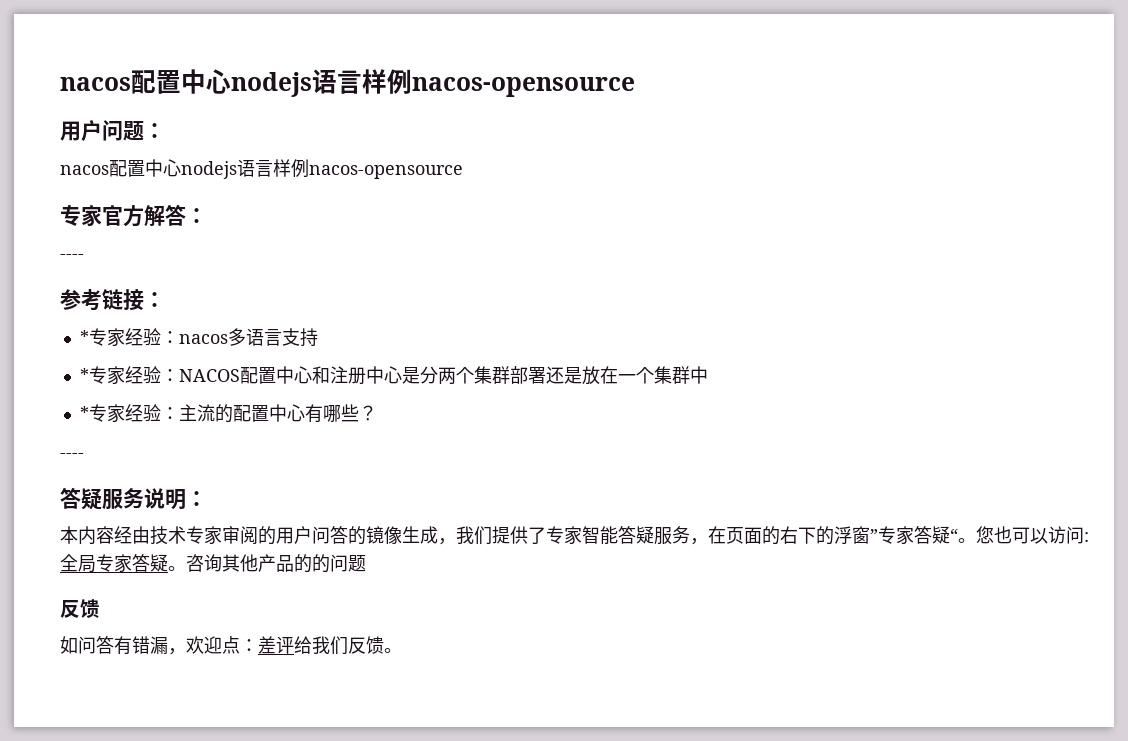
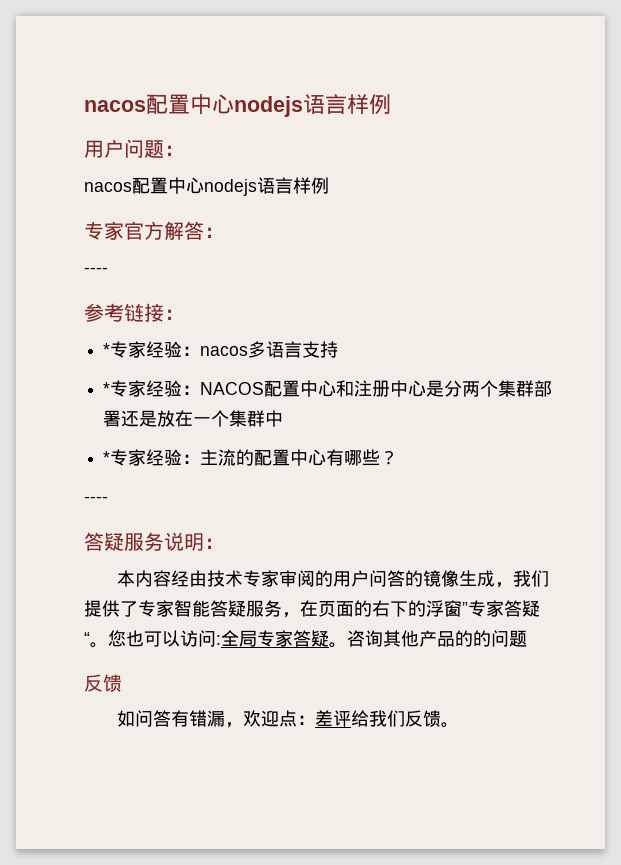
[60,69,635,97] nacos配置中心nodejs语言样例nacos-opensource -> [84,94,391,117] nacos配置中心nodejs语言样例
[309,165,463,179] nacos-opensource -> (329, 185) none

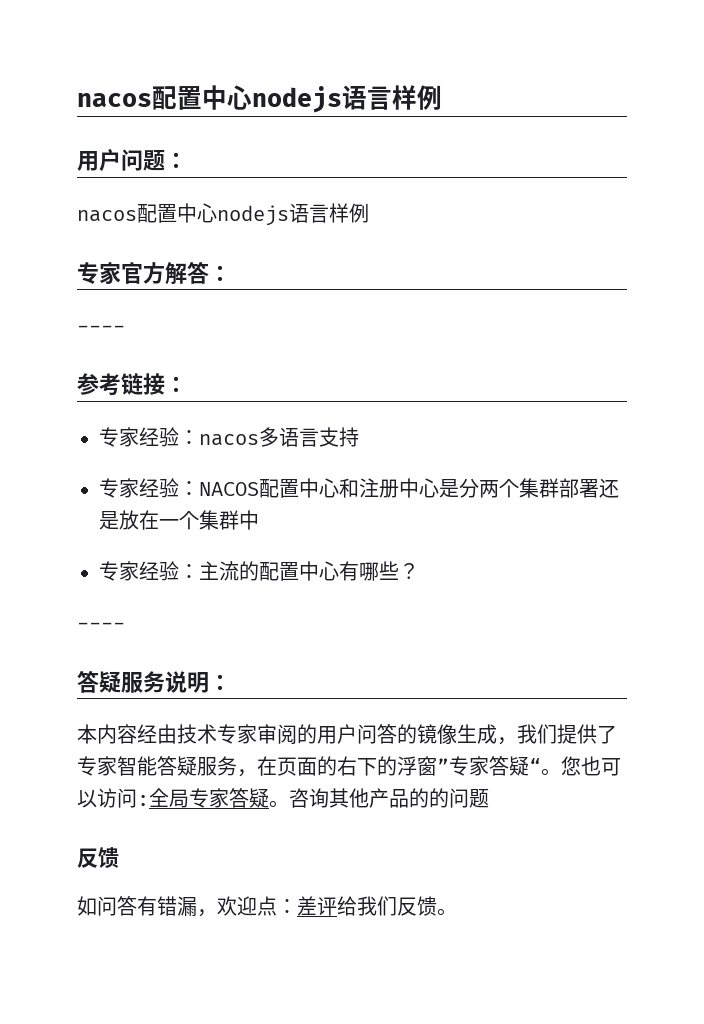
[103,343,111,356] * -> (187, 384) none
[103,382,111,395] * -> (359, 437) none
[103,451,111,464] * -> (259, 520) none

